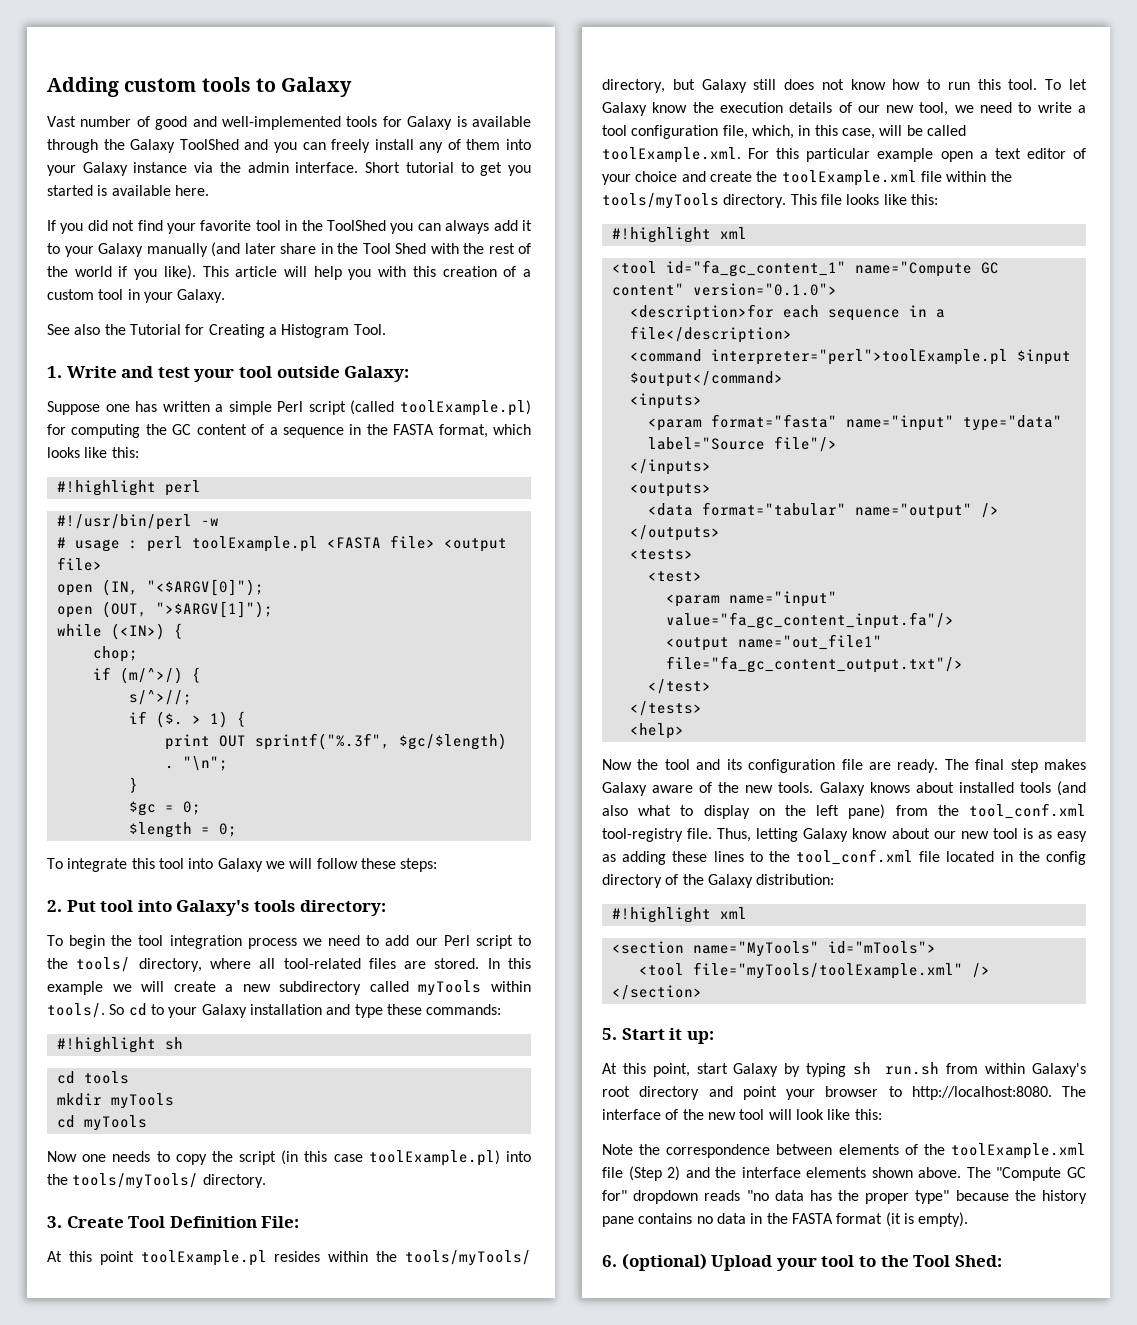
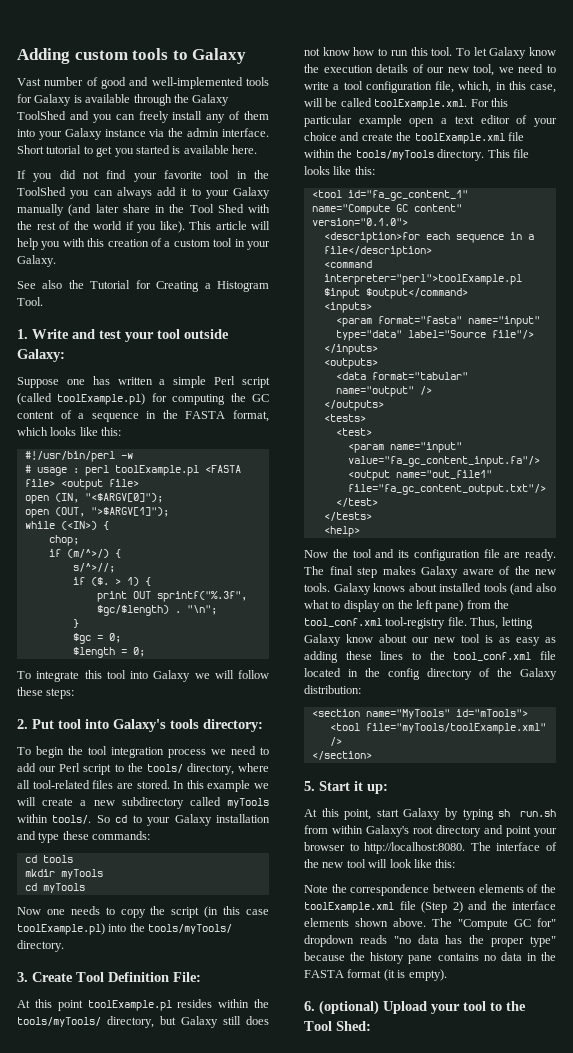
[56,480,201,496] // #!highlight perl -> (122, 431) none
[56,1037,183,1053] // #!highlight sh -> (151, 835) none
[611,227,747,243] // #!highlight xml -> (375, 170) none
[611,907,747,923] // #!highlight xml -> (361, 689) none

